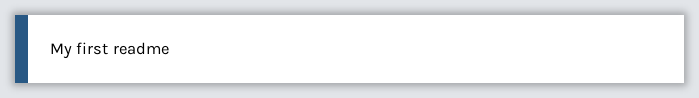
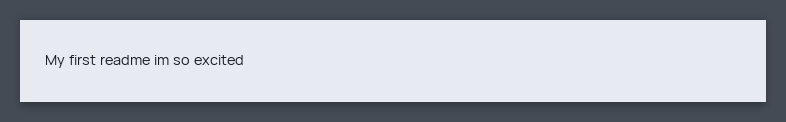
(169, 48) none -> [153,55,244,65] im so excited

